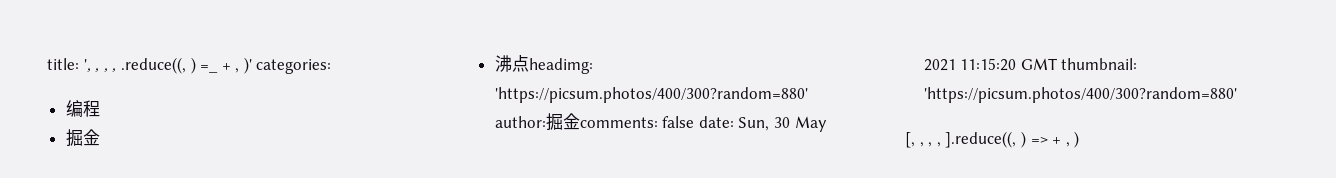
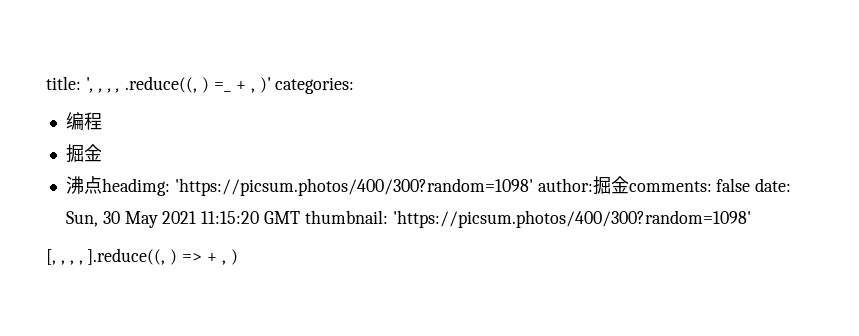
[494,87,808,103] 'https://picsum.photos/400/300?random=880' -> [174,178,533,196] 'https://picsum.photos/400/300?random=1098'
[923,87,1237,103] 'https://picsum.photos/400/300?random=880' -> [392,210,751,228] 'https://picsum.photos/400/300?random=1098'

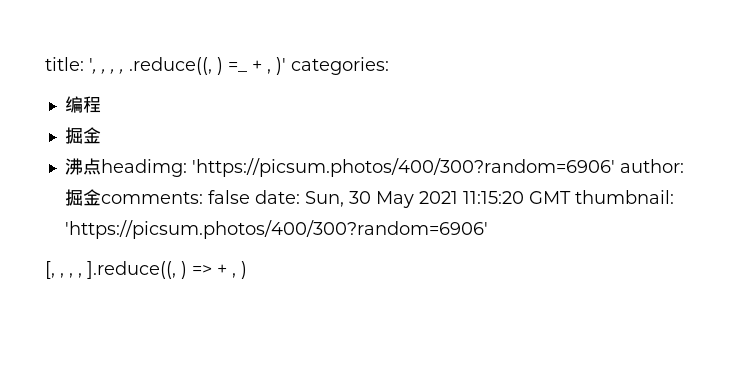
[174,178,533,196] 'https://picsum.photos/400/300?random=1098' -> [191,158,615,177] 'https://picsum.photos/400/300?random=6906'
[392,210,751,228] 'https://picsum.photos/400/300?random=1098' -> [64,220,488,239] 'https://picsum.photos/400/300?random=6906'

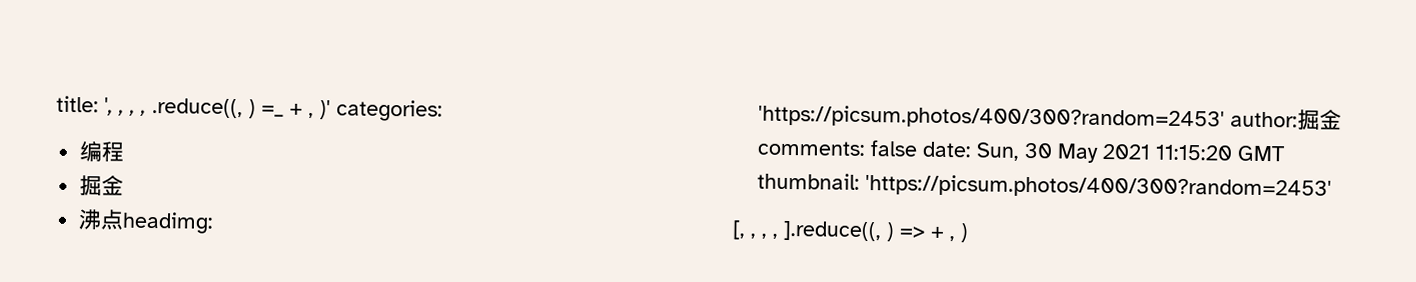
[191,158,615,177] 'https://picsum.photos/400/300?random=6906' -> [758,104,1226,131] 'https://picsum.photos/400/300?random=2453'
[64,220,488,239] 'https://picsum.photos/400/300?random=6906' -> [865,173,1333,200] 'https://picsum.photos/400/300?random=2453'

